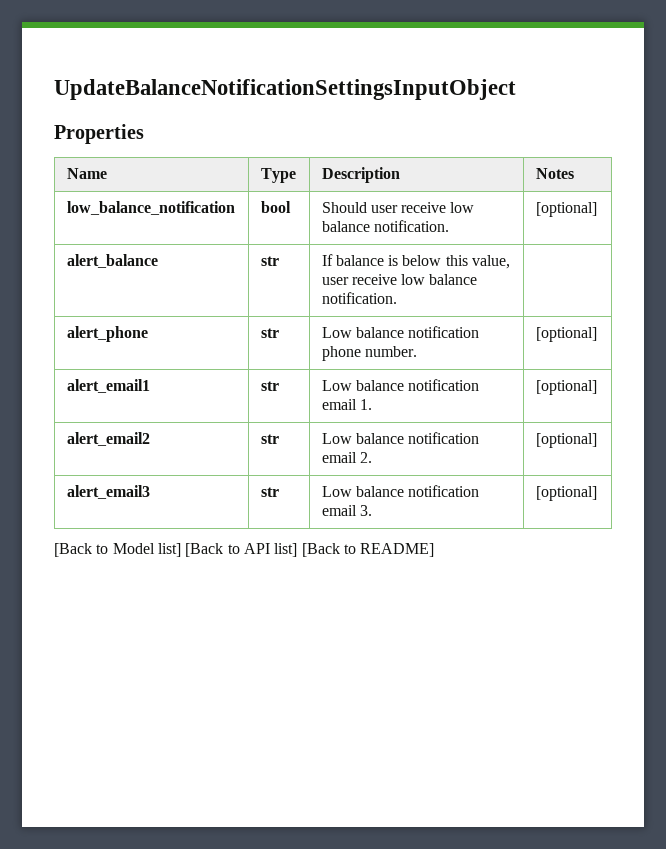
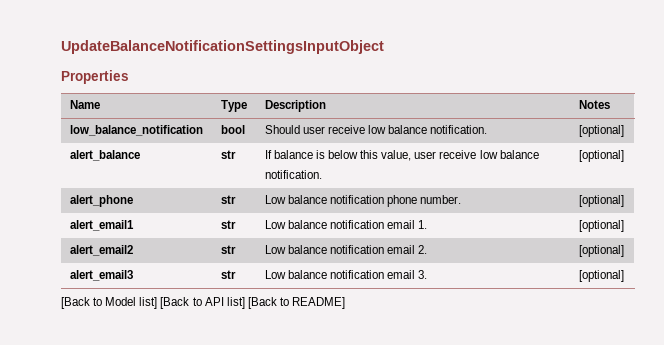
(397, 298) none -> [578,150,624,162] [optional]

